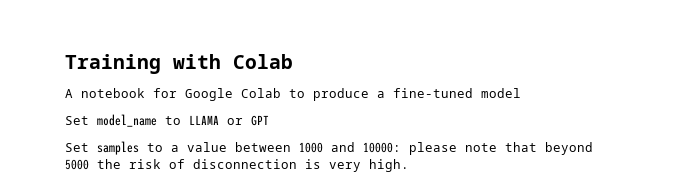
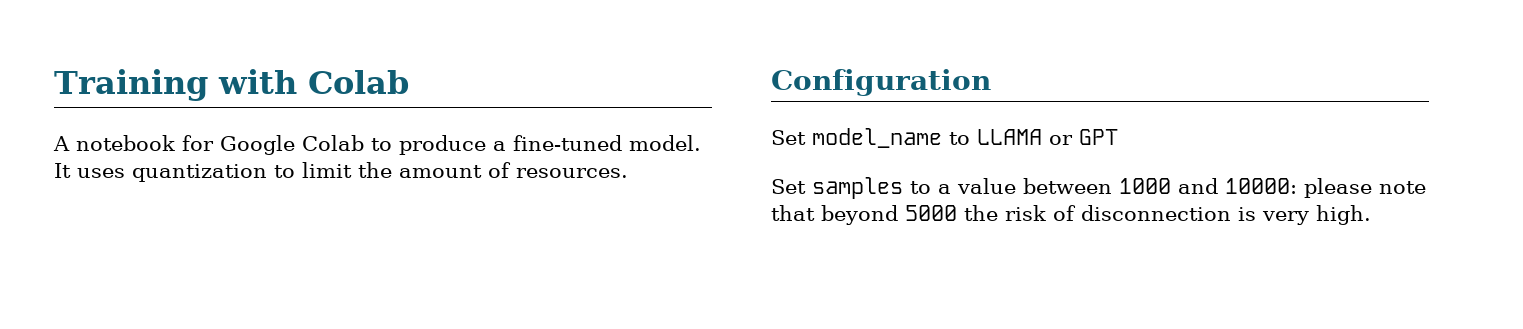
[481,88,521,98] model -> [629,135,701,151] [54,162,628,182] [771,69,991,96] model. It uses quantization to limit the amount of resources. // Configuration

